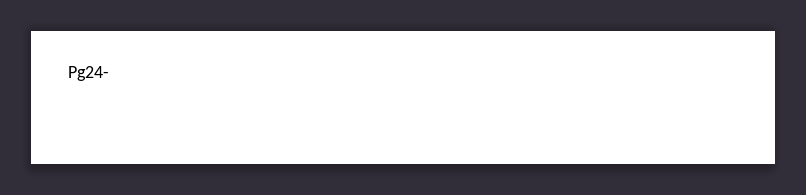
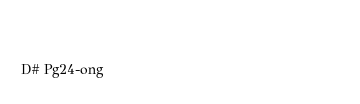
[68,66,109,81] Pg24- -> [21,64,104,78] D# Pg24-ong

